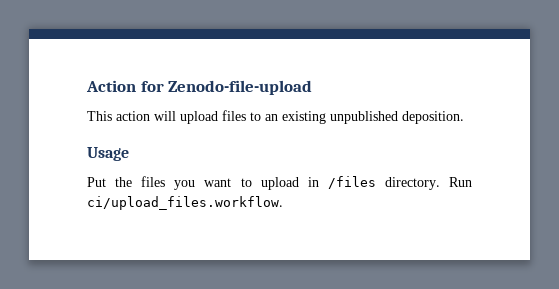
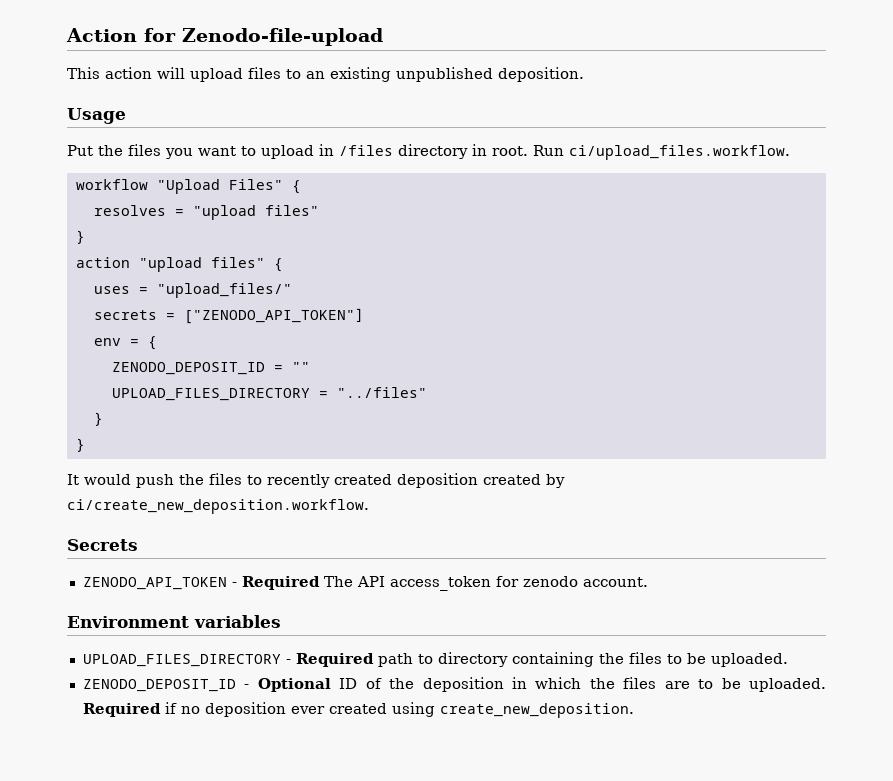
[384,177,440,190] directory. -> [398,144,528,159] directory in root.
(283, 203) none -> [75,179,301,194] [93,205,319,220] [75,230,85,244] [75,257,283,272] [93,283,292,298] [93,308,364,324] [93,336,157,350] [111,362,310,375] [111,387,427,401] [93,412,103,426] [75,438,85,452] [67,473,565,488] [67,499,369,514] [67,539,138,551] [82,576,648,591] [67,615,281,628] [82,652,788,667] [82,677,826,692] [82,702,634,718] // workflow "Upload Files" { // resolves = "upload files" // } // action "upload files" { // uses = "upload_files/" // secrets = ["ZENODO_API_TOKEN"] // env = { // ZENODO_DEPOSIT_ID = "" // UPLOAD_FILES_DIRECTORY = "../files" // } // } // It would push the files to recently created deposition created by ci/create_new_deposition.workflow. // Secrets // ZENODO_API_TOKEN - Required The API access_token for zenodo account. // Environment variables // UPLOAD_FILES_DIRECTORY - Required path to directory containing the files to be uploaded. // ZENODO_DEPOSIT_ID - Optional ID of the deposition in which the files are to be uploaded. Required if no deposition ever created using create_new_deposition.

